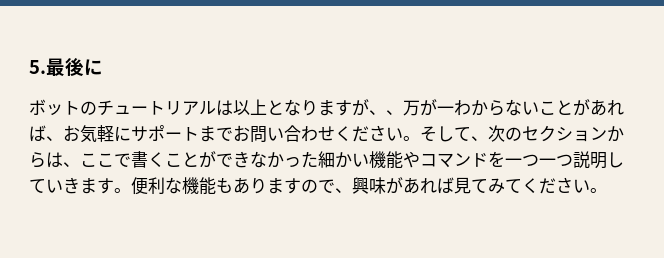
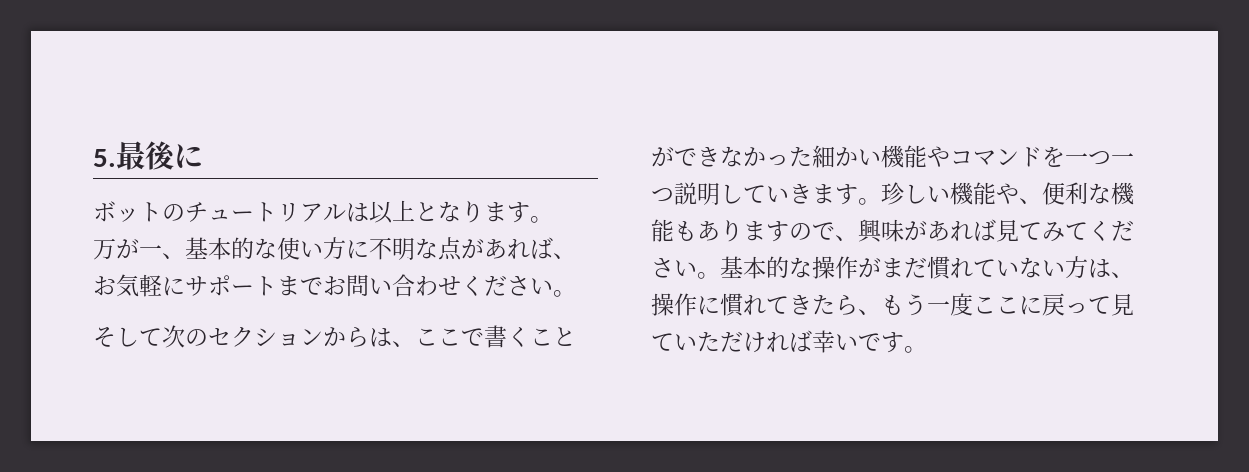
[352,99,573,116] が、、万が一わからないこと -> [530,216,553,223] [93,237,462,261] 。 // 万が一、基本的な使い方に不明な点
[420,126,488,142] そして、 -> [93,327,162,347] // そして
(131, 190) none -> [881,182,1042,205] 珍しい機能や、
(607, 190) none -> [720,256,1134,280] [651,293,1134,317] [651,330,927,353] 基本的な操作がまだ慣れていない方は、操作に慣れてきたら、もう一度ここに戻って見ていただければ幸いです。

